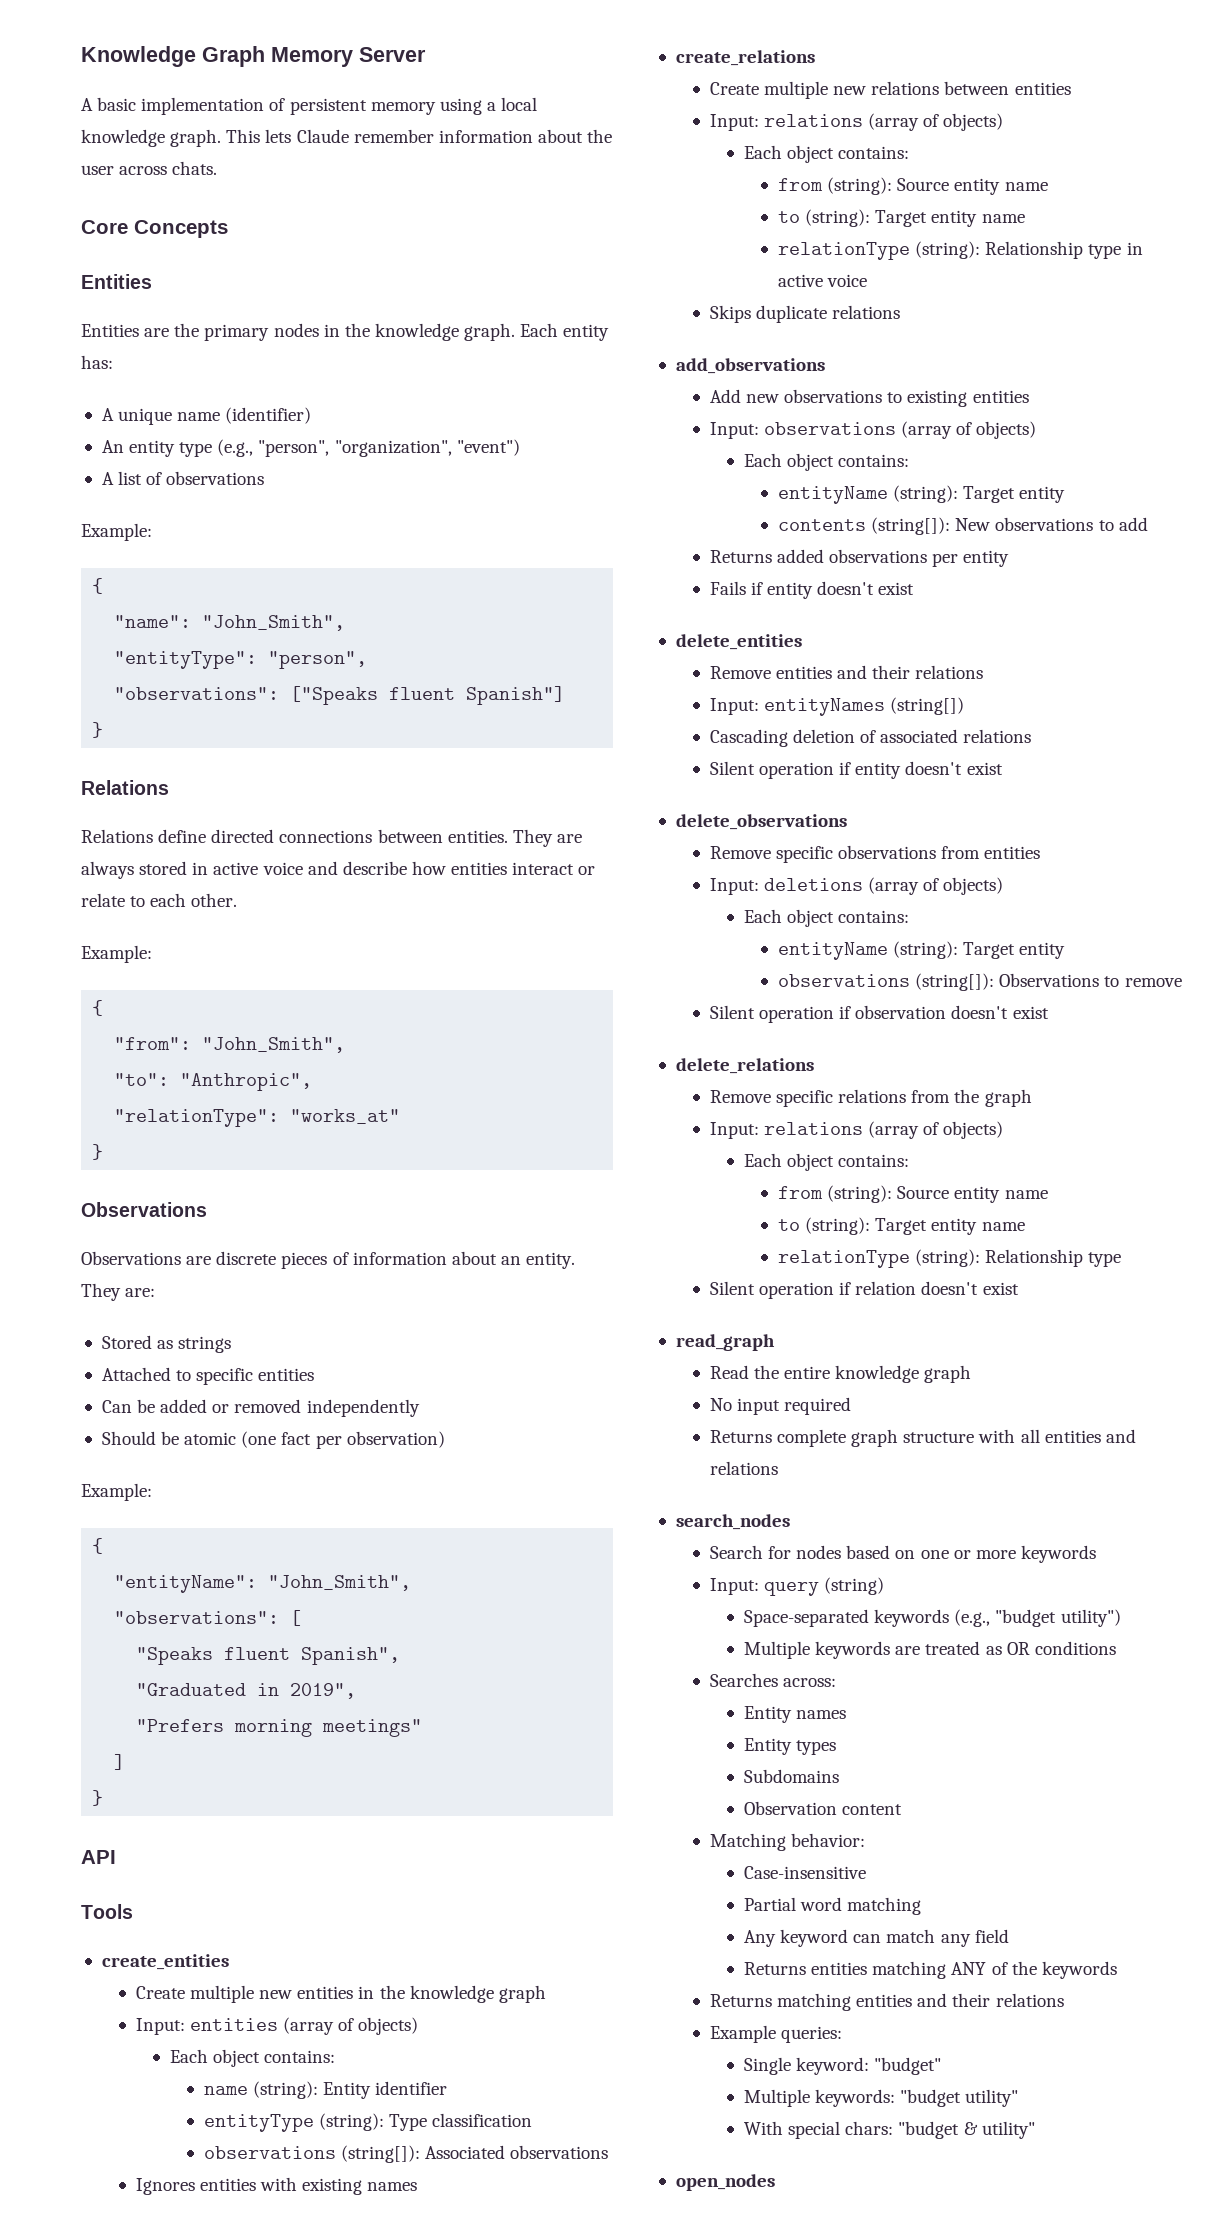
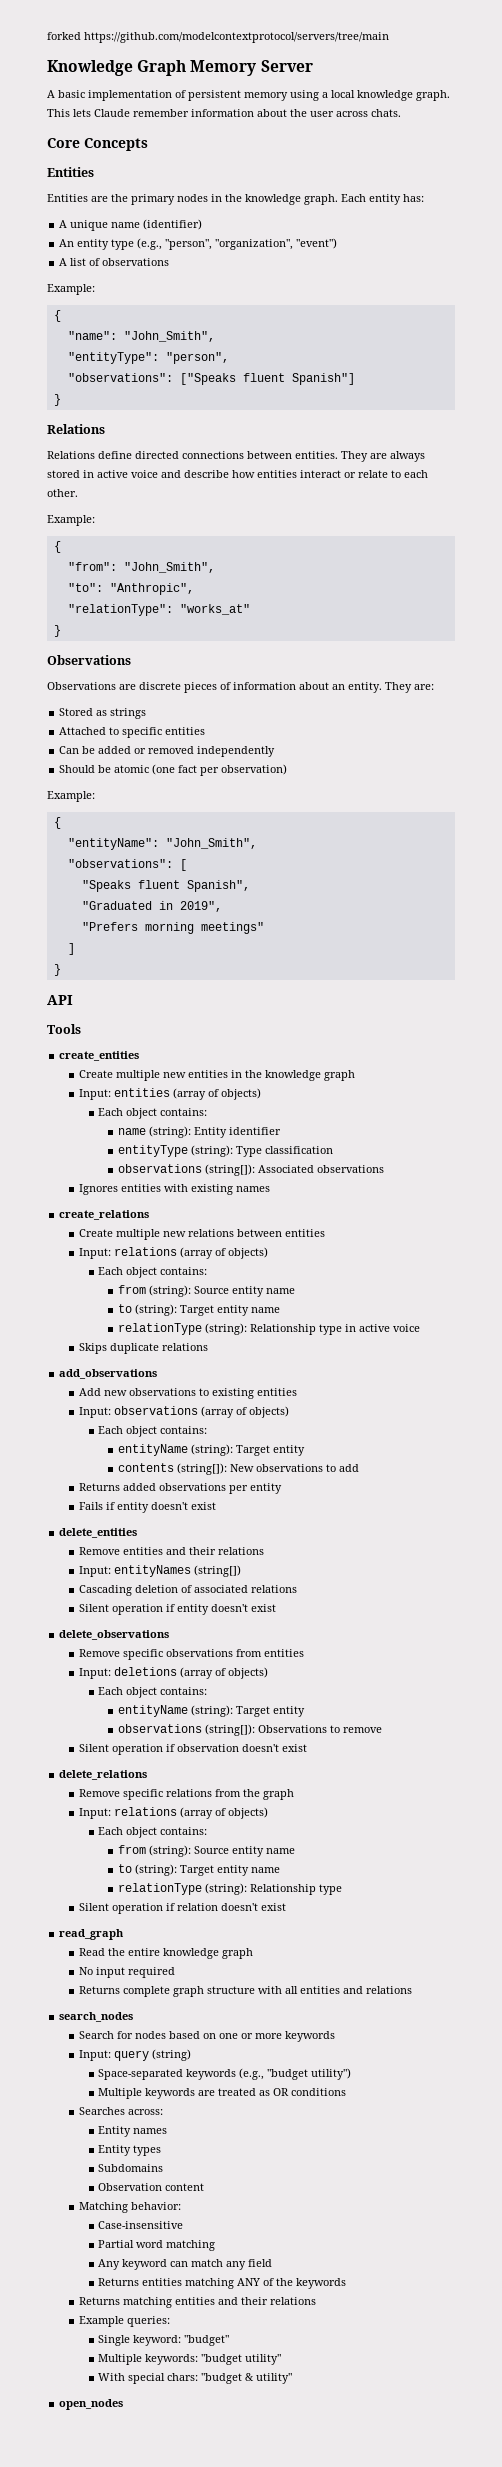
(81, 56) none -> [47,32,389,43] forked https://github.com/modelcontextprotocol/servers/tree/main //

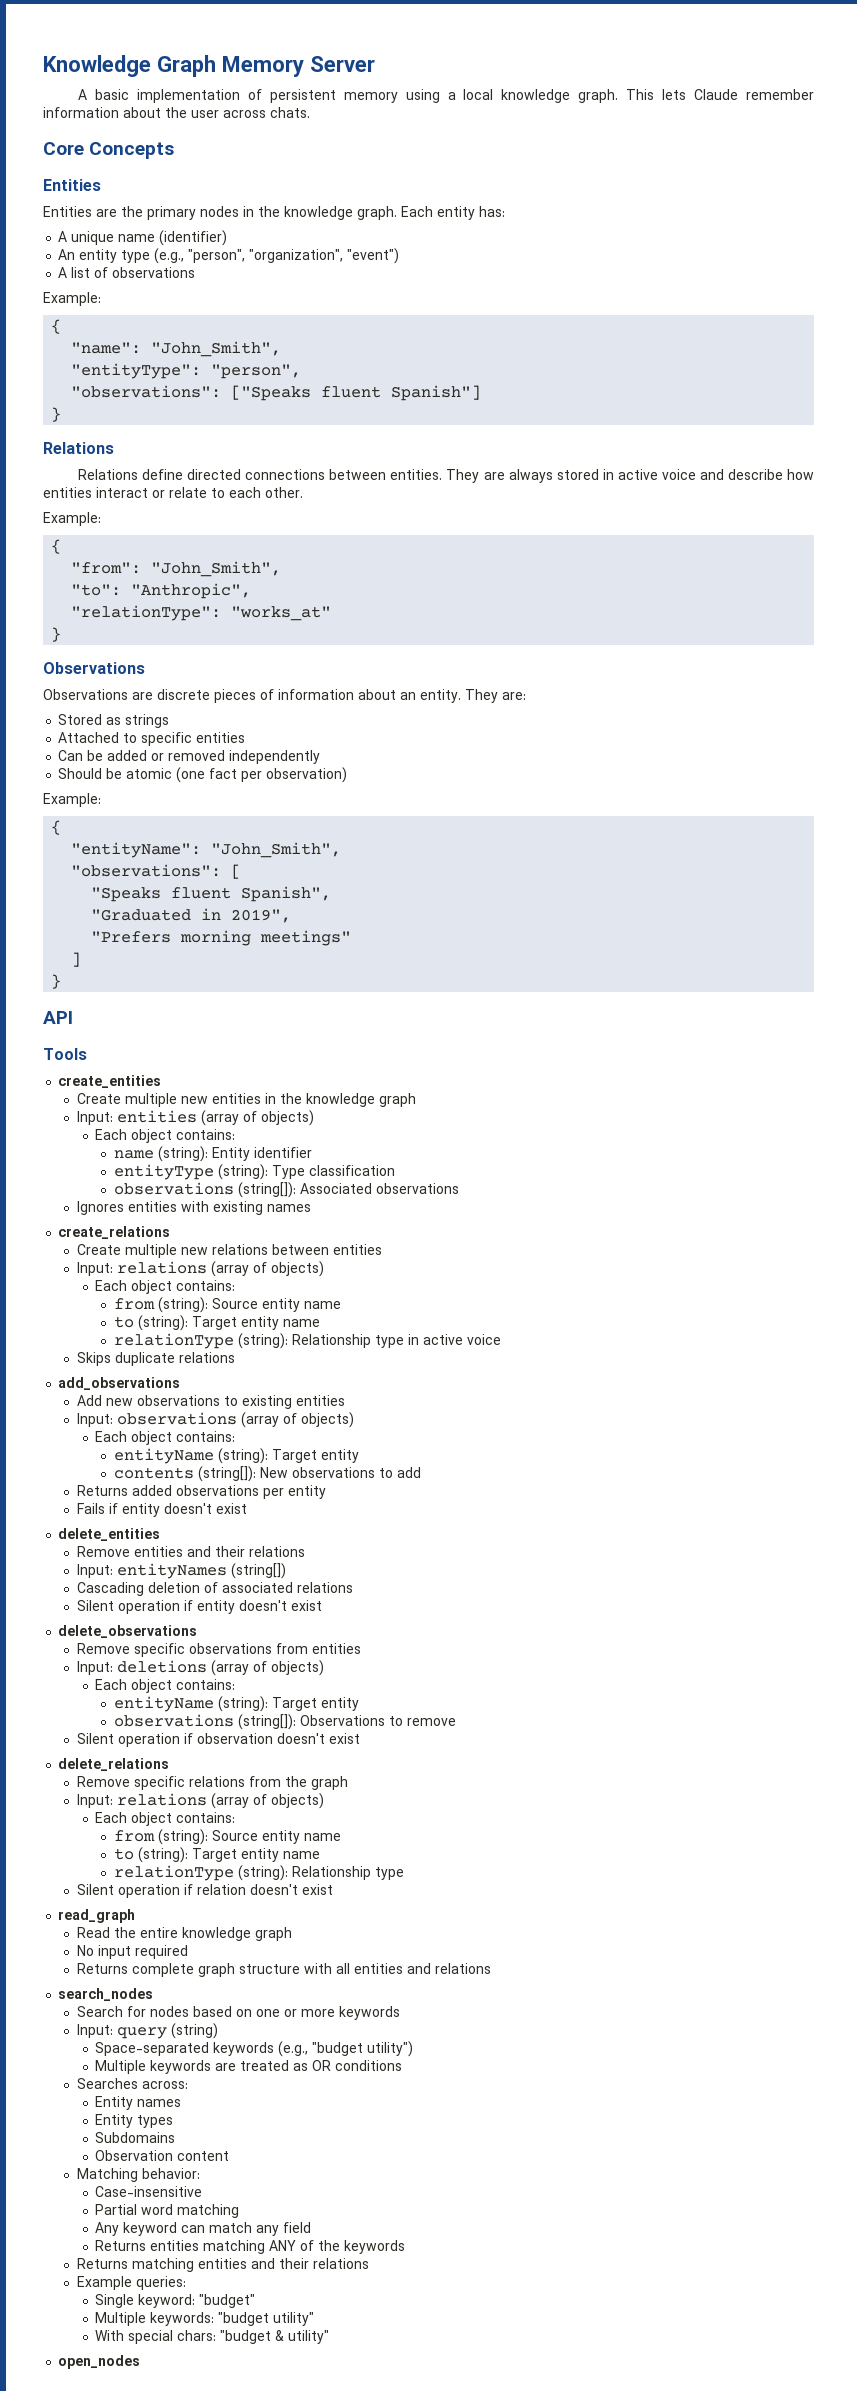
[47,32,389,43] forked https://github.com/modelcontextprotocol/servers/tree/main // -> (43, 66) none

